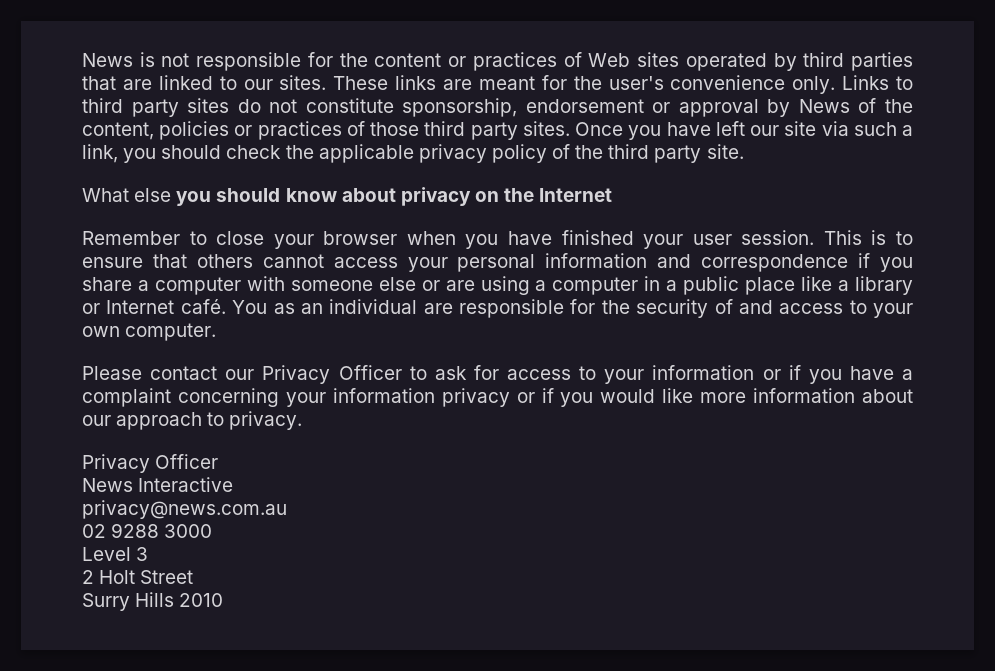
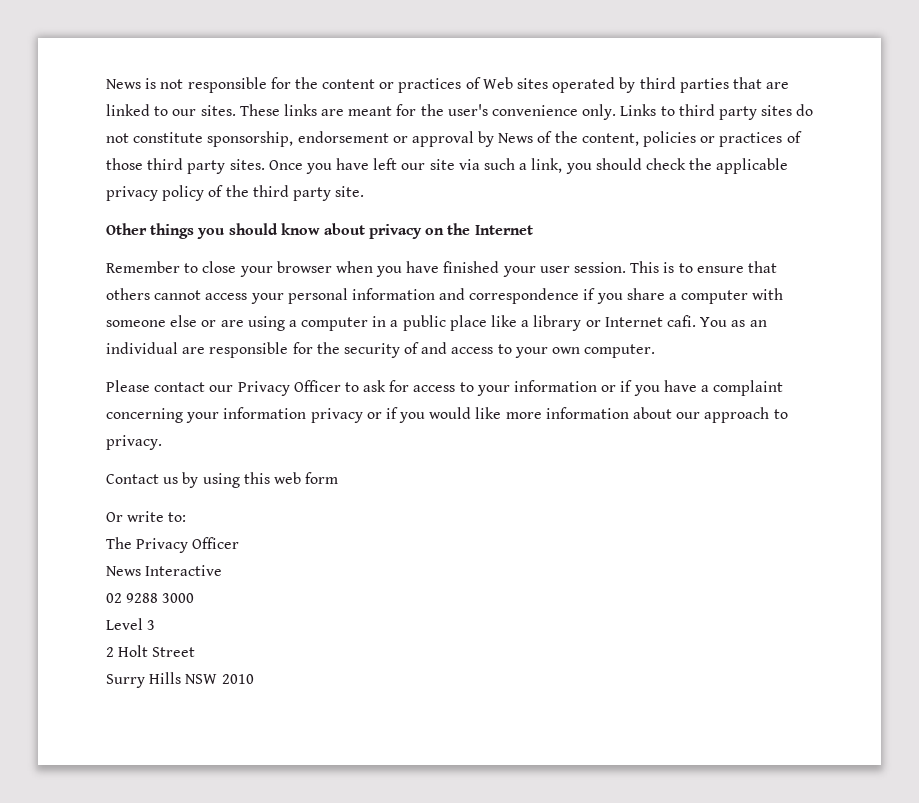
[82,188,172,202] What else -> [106,223,195,239] Other things
[180,299,226,314] café. -> [666,315,696,327] cafi.
(303, 420) none -> [106,472,339,488] [106,511,187,522] [106,537,132,549] Contact us by using this web form // Or write to: // The
[82,500,287,519] // privacy@news.com.au -> (223, 570) none
(175, 599) none -> [185,674,218,684] NSW

